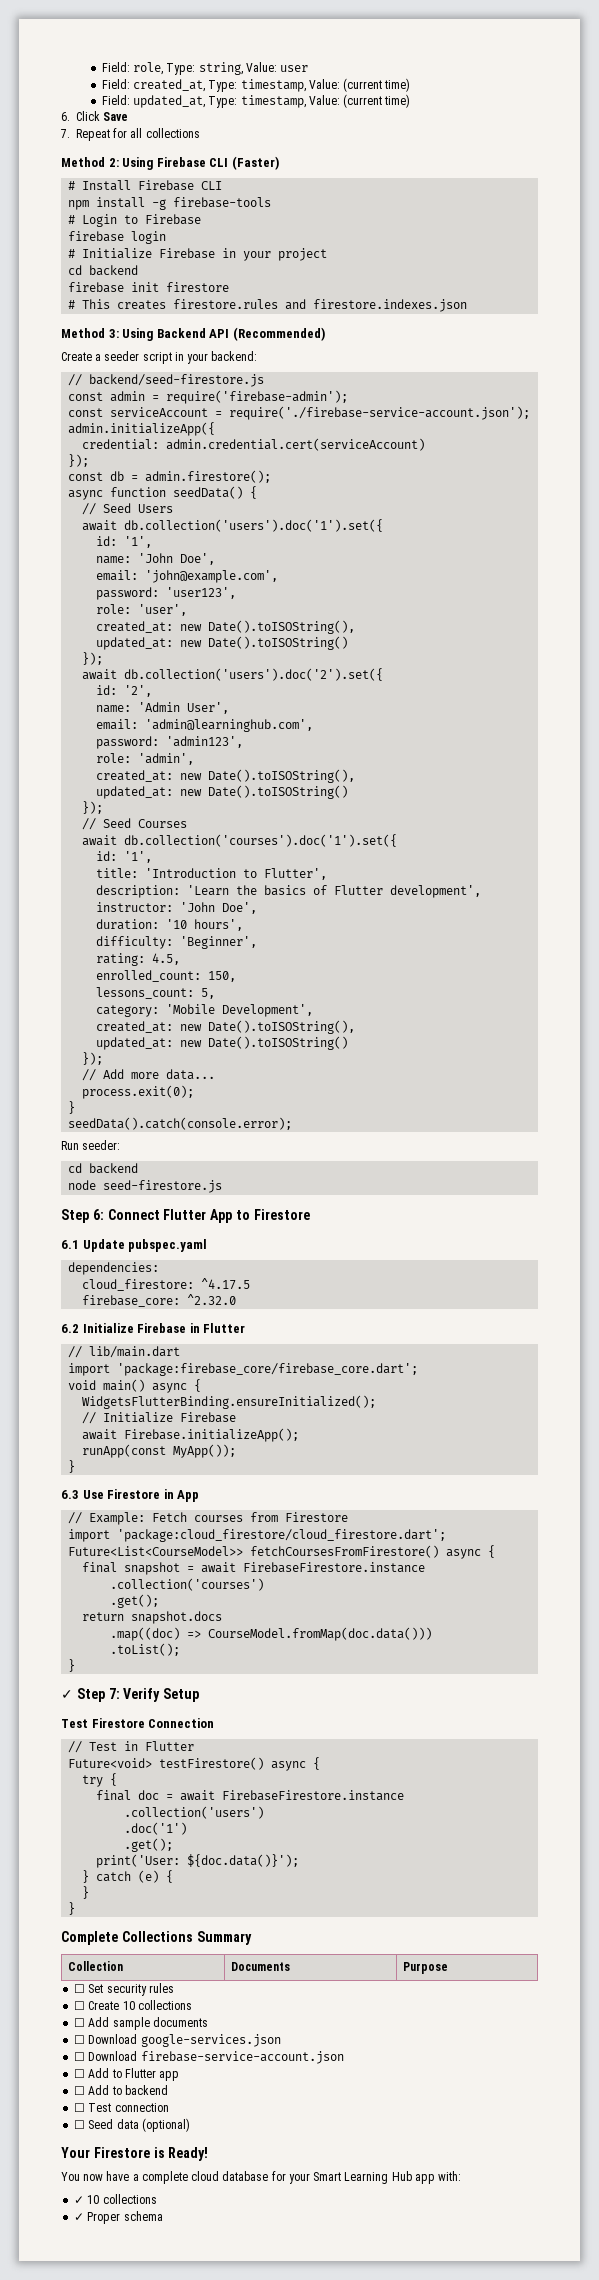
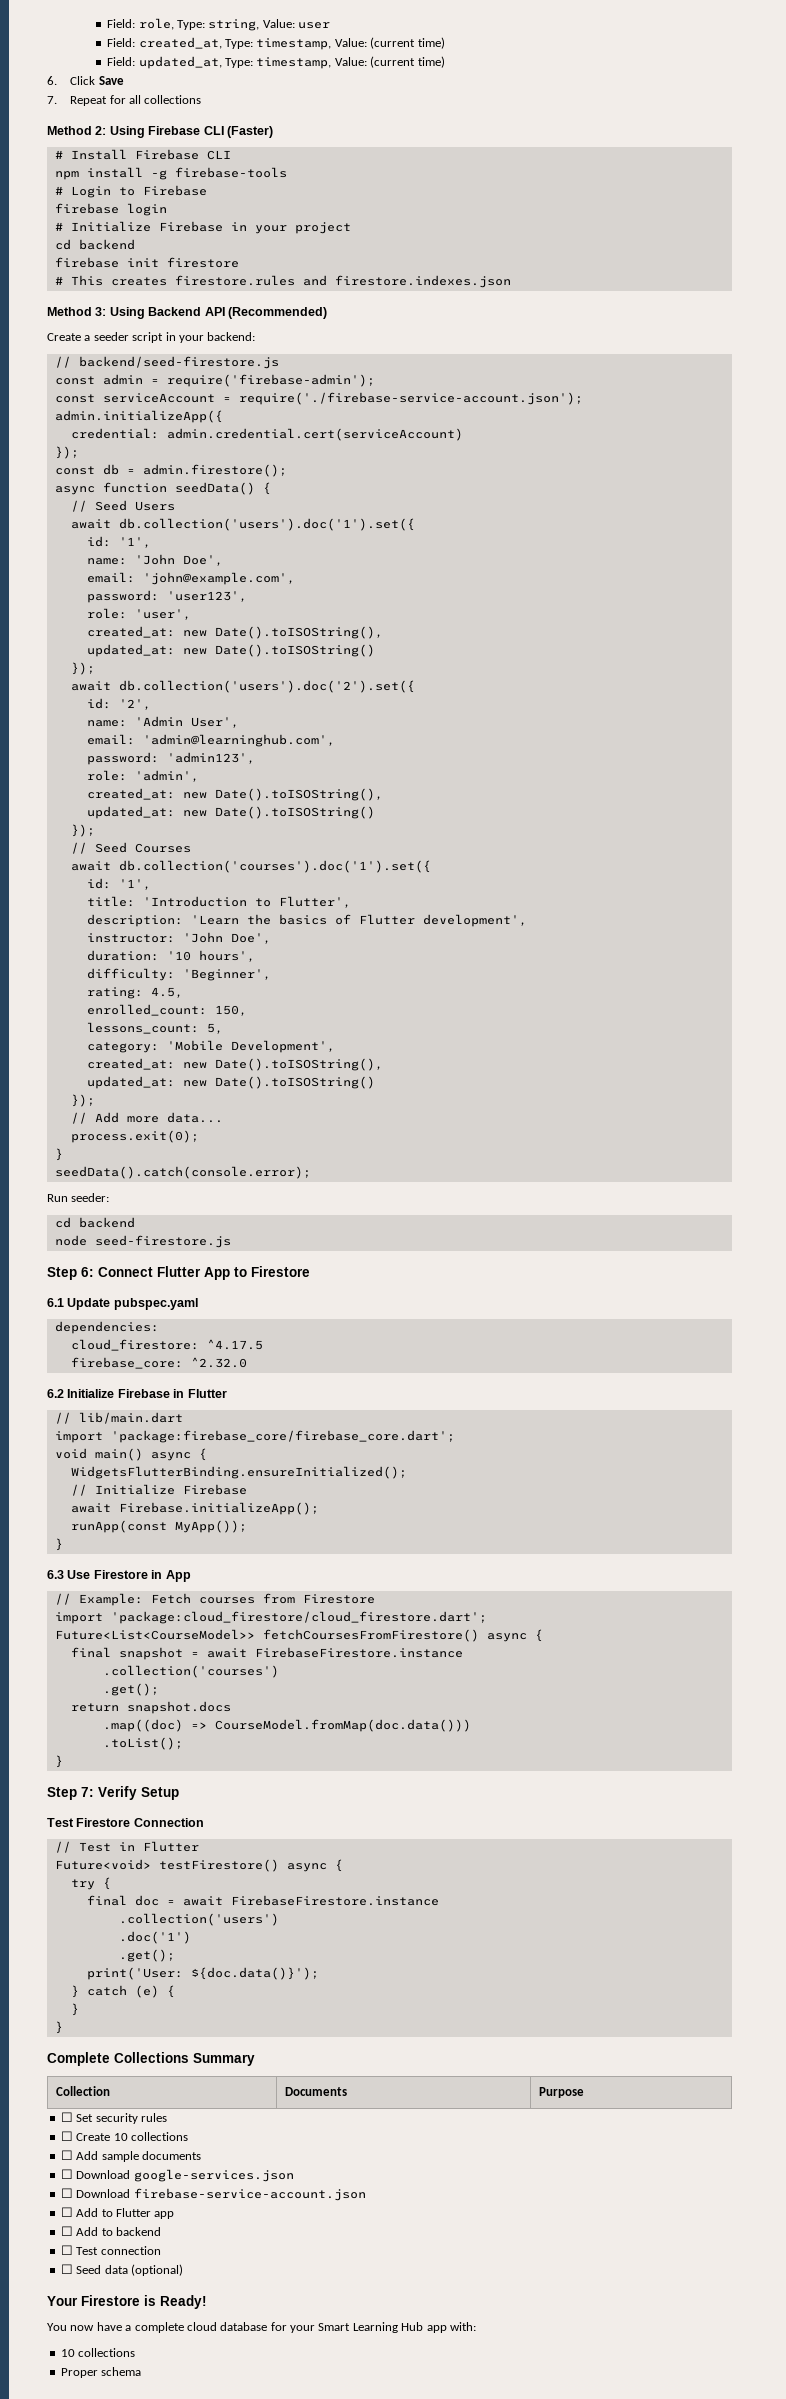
[61,1690,73,1699] ✓ -> (63, 1761) none
[74,2194,157,2204] [74,2213,85,2221] ✓ 10 collections // ✓ -> [60,2348,136,2357] 10 collections //

